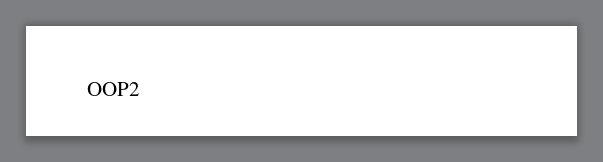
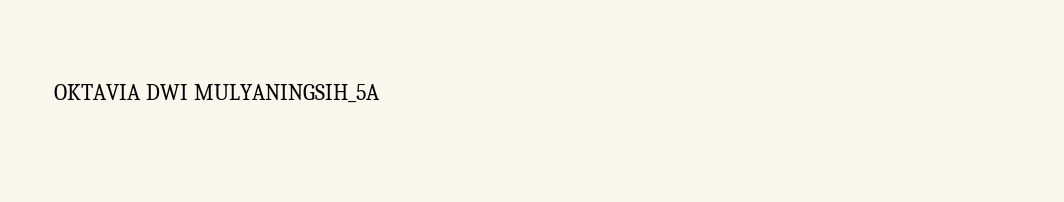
[87,82,140,96] OOP2 -> [54,84,380,103] OKTAVIA DWI MULYANINGSIH_5A

